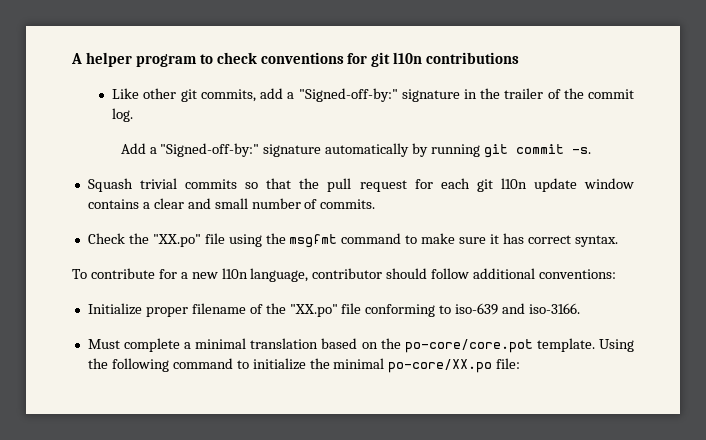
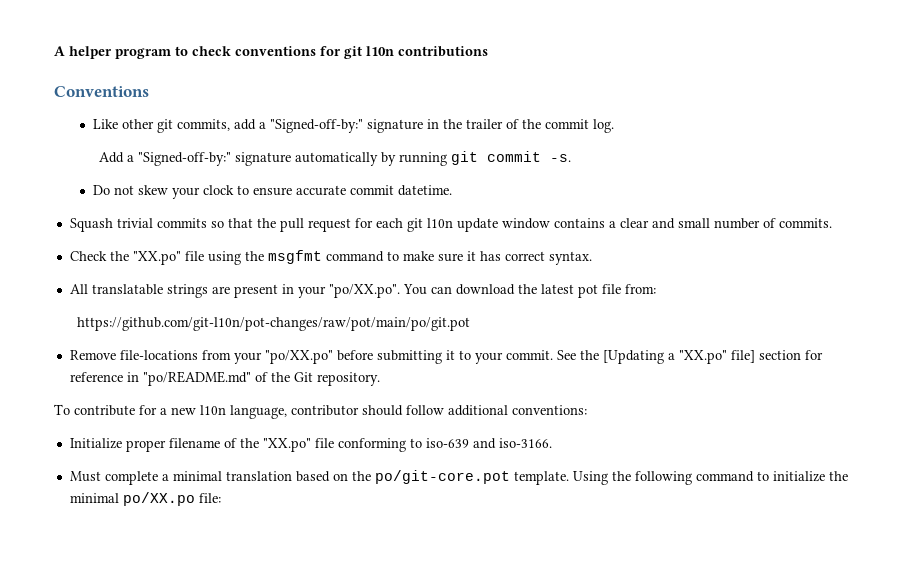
(520, 58) none -> [54,86,149,97] // Conventions
(592, 150) none -> [92,185,452,199] // Do not skew your clock to ensure accurate commit datetime.
(618, 241) none -> [69,284,656,298] [76,317,470,331] [69,350,823,364] [69,371,380,386] // All translatable strings are present in your "po/XX.po". You can download the latest pot file from: // https://github.com/git-l10n/pot-changes/raw/pot/main/po/git.pot // Remove file-locations from your "po/XX.po" before submitting it to your commit. See the [Updating a "XX.po" file] section for reference in "po/README.md" of the Git repository.
[404,339,533,353] po-core/core.pot -> [374,470,510,484] po/git-core.pot
[388,359,493,373] po-core/XX.po -> [122,492,195,506] po/XX.po

